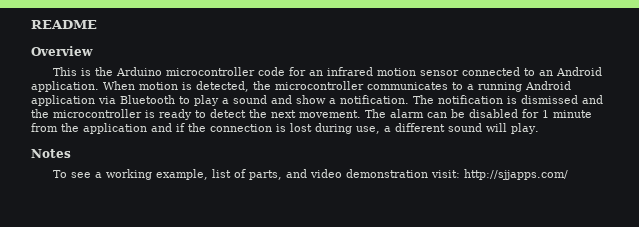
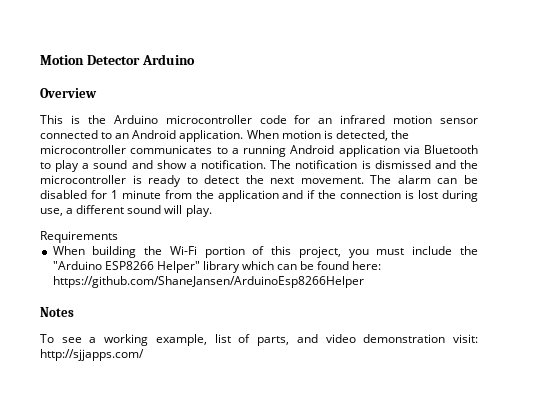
[31,20,97,29] README -> [40,54,195,65] Motion Detector Arduino
(539, 128) none -> [40,231,118,243] [52,246,478,258] [52,261,382,273] [52,276,364,288] // Requirements // When building the Wi-Fi portion of this project, you must include the "Arduino ESP8266 Helper" library which can be found here: https://github.com/ShaneJansen/ArduinoEsp8266Helper

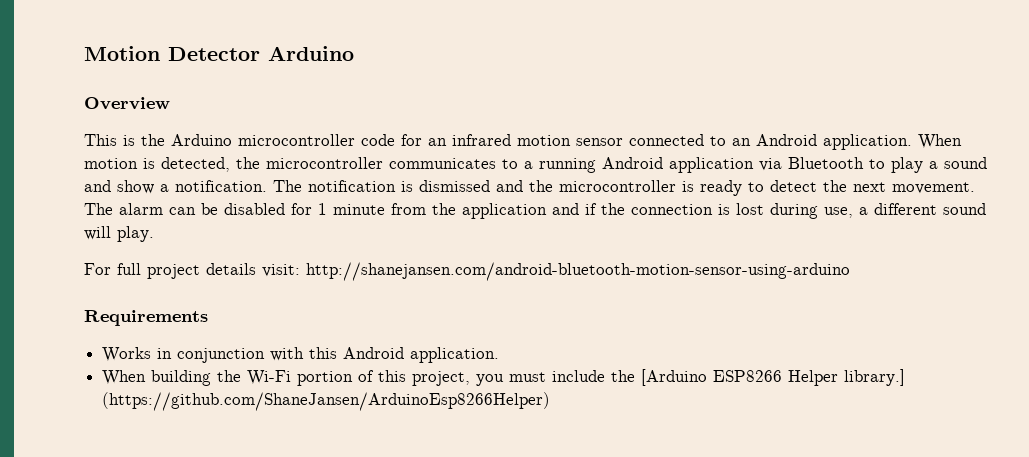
[40,231,118,243] Requirements -> [84,262,850,281] [84,310,208,326] [102,347,500,363] For full project details visit: http://shanejansen.com/android-bluetooth-motion-sensor-using-arduino // Requirements // Works in conjunction with this Android application.
[52,261,382,273] [52,276,364,288] [40,307,74,317] [40,334,478,346] [40,349,144,361] "Arduino ESP8266 Helper" library which can be found here: https://github.com/ShaneJansen/ArduinoEsp8266Helper // Notes // To see a working example, list of parts, and video demonstration visit: http://sjjapps.com/ -> [641,369,906,386] [102,392,551,411] [Arduino ESP8266 Helper library.] (https://github.com/ShaneJansen/ArduinoEsp8266Helper)

